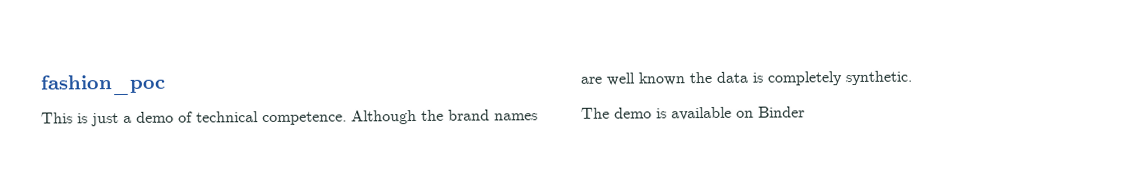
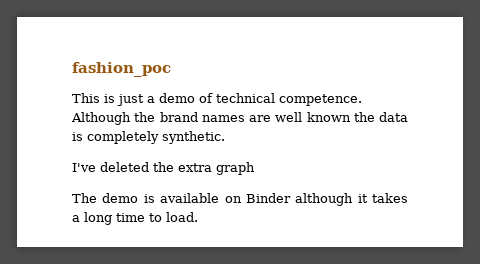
(912, 78) none -> [72,162,255,175] // I've deleted the extra graph
(805, 112) none -> [295,193,408,206] [72,212,198,225] although it takes a long time to load.

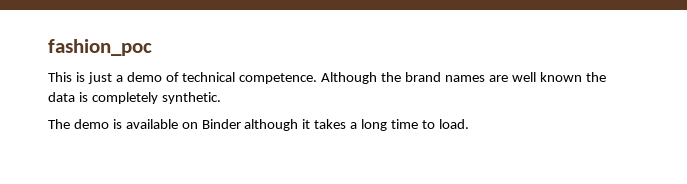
[72,162,255,175] // I've deleted the extra graph -> (221, 98) none

